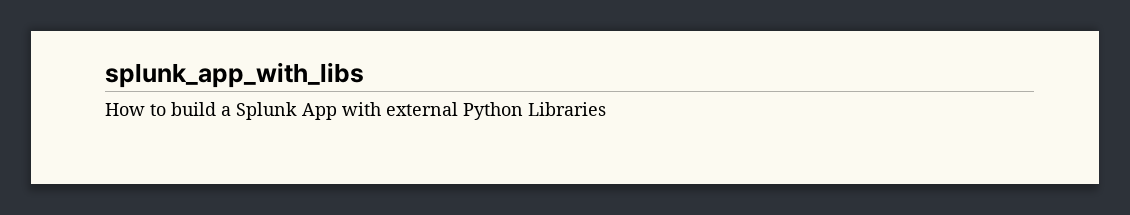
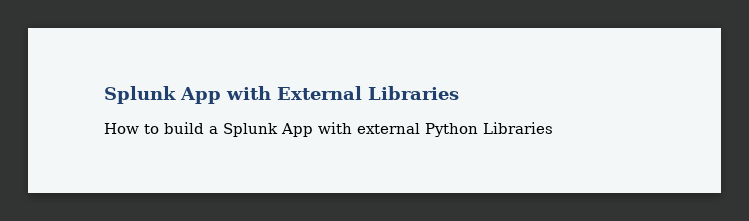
[105,62,364,88] splunk_app_with_libs -> [104,86,459,104] Splunk App with External Libraries

